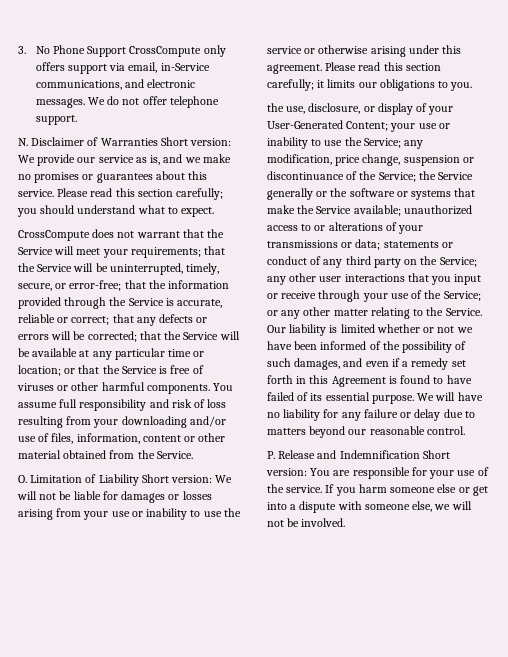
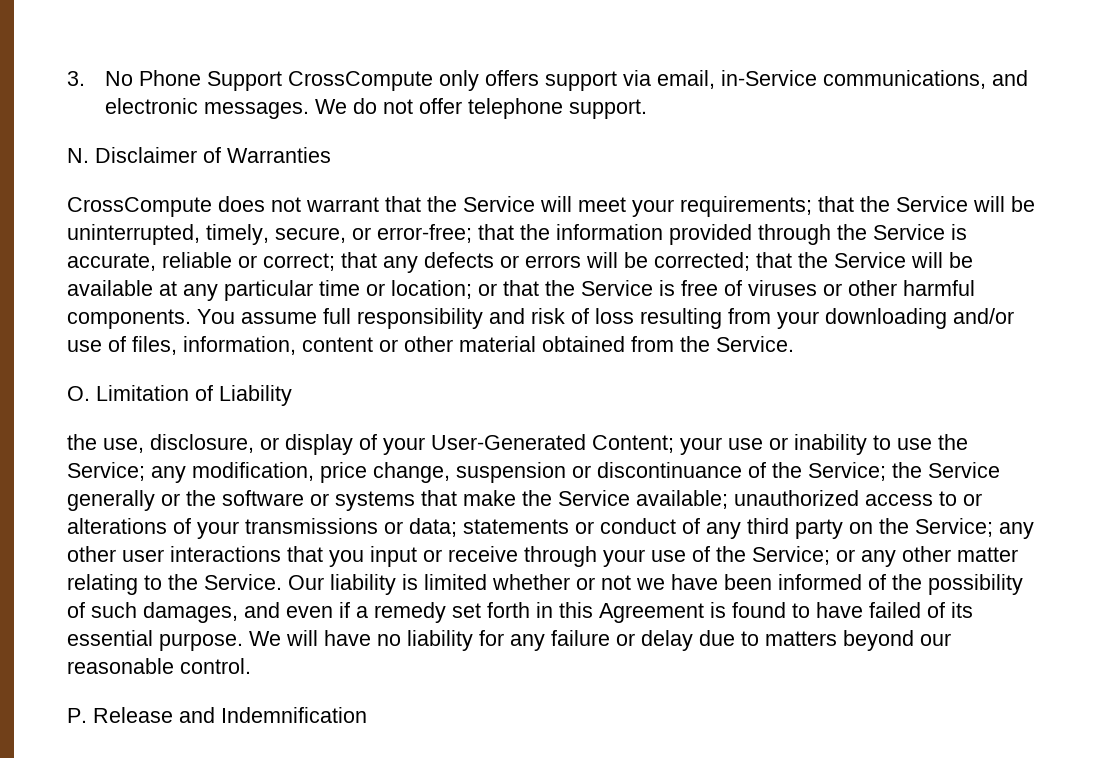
[160,137,232,146] [18,154,231,166] [18,171,208,183] [18,188,224,200] [17,205,215,217] Short version: We provide our service as is, and we make no promises or guarantees about this service. Please read this section carefully; you should understand what to expect. -> (331, 155) none
[141,474,233,483] [17,491,212,503] [18,508,241,520] [267,45,462,57] [267,62,441,74] [267,79,473,91] Short version: We will not be liable for damages or losses arising from your use or inability to use the service or otherwise arising under this agreement. Please read this section carefully; it limits our obligations to you. -> (292, 395) none
[422,450,450,459] [266,467,489,479] [267,484,488,496] [267,501,472,513] [267,518,346,527] Short version: You are responsible for your use of the service. If you harm someone else or get into a dispute with someone else, we will not be involved. -> (367, 715) none

